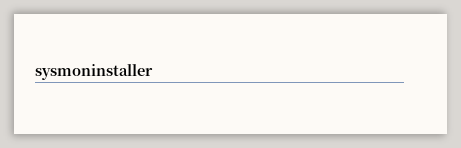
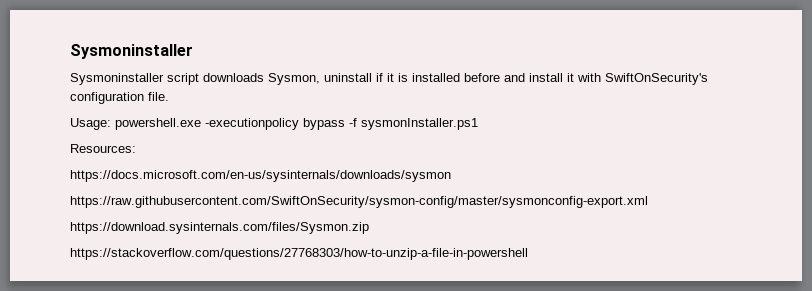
[35,64,153,80] sysmoninstaller -> [70,44,193,59] [70,73,708,85] [70,92,169,104] [70,118,478,130] [70,144,136,153] [70,170,451,182] [70,196,648,208] [70,222,369,234] [70,248,528,260] Sysmoninstaller // Sysmoninstaller script downloads Sysmon, uninstall if it is installed before and install it with SwiftOnSecurity's configuration file. // Usage: powershell.exe -executionpolicy bypass -f sysmonInstaller.ps1 // Resources: // https://docs.microsoft.com/en-us/sysinternals/downloads/sysmon // https://raw.githubusercontent.com/SwiftOnSecurity/sysmon-config/master/sysmonconfig-export.xml // https://download.sysinternals.com/files/Sysmon.zip // https://stackoverflow.com/questions/27768303/how-to-unzip-a-file-in-powershell

